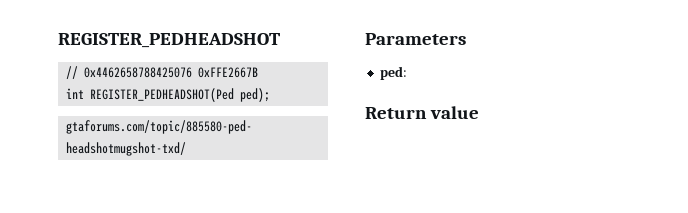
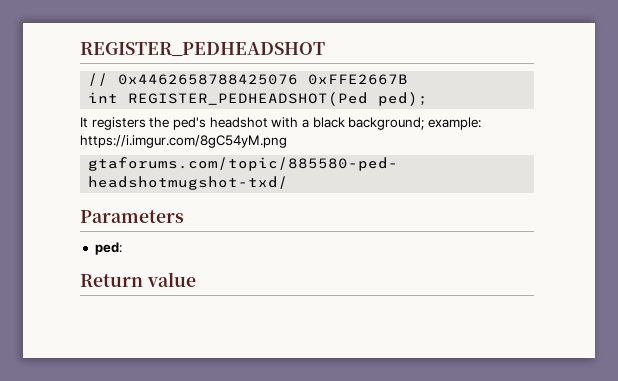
(271, 95) none -> [80,117,481,130] [80,135,287,148] // It registers the ped's headshot with a black background; example: https://i.imgur.com/8gC54yM.png

